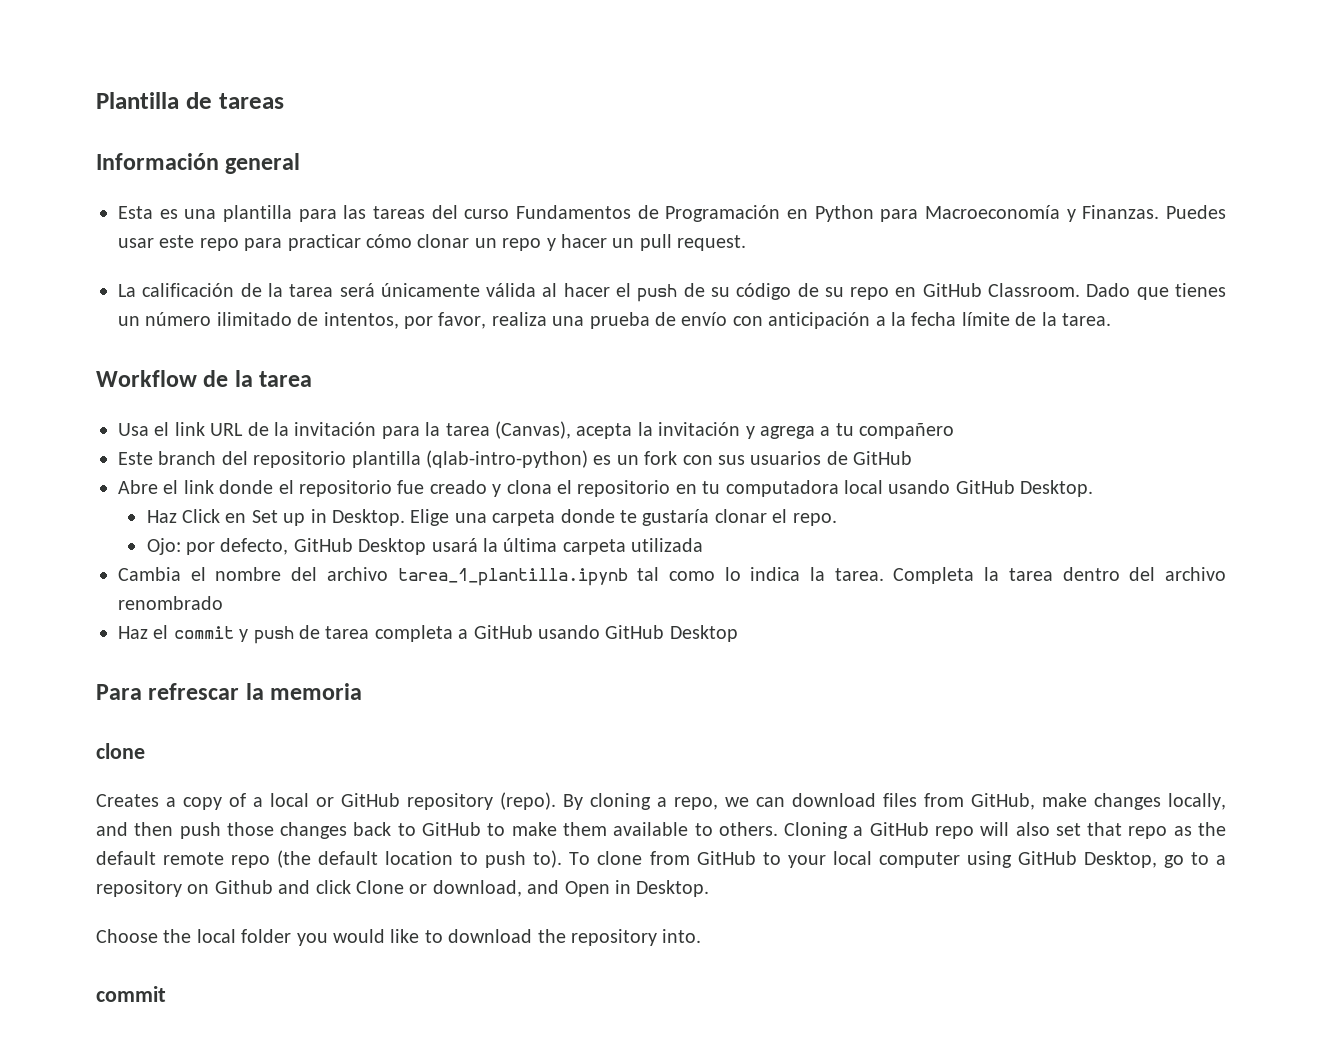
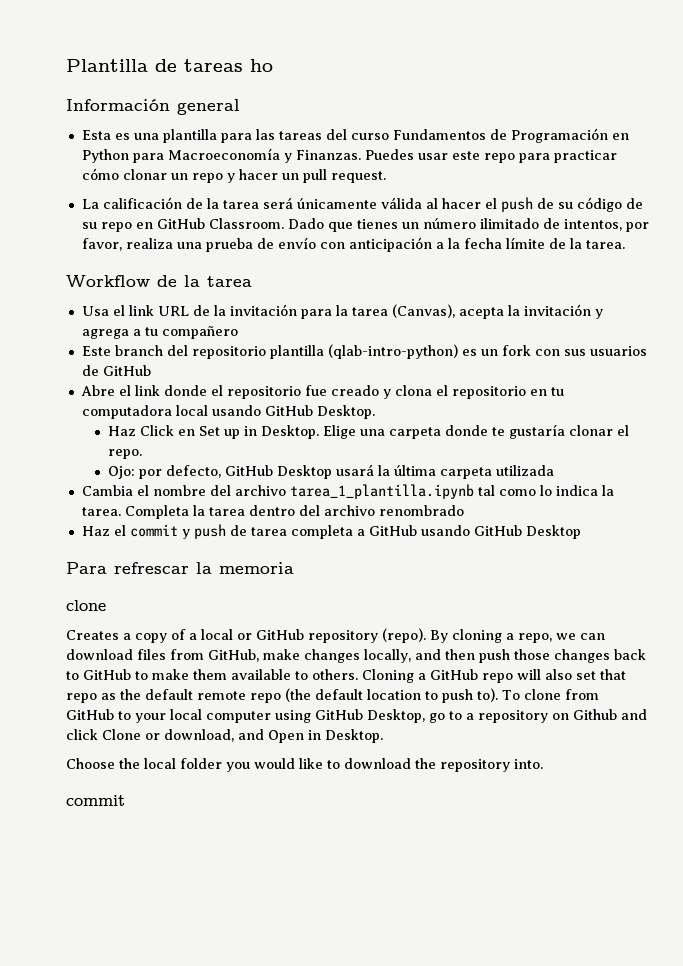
(284, 101) none -> [250,59,273,72] ho

